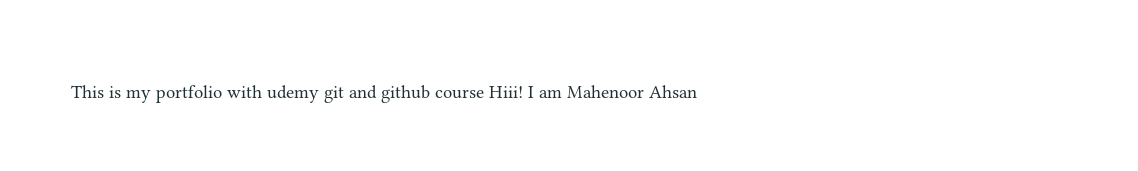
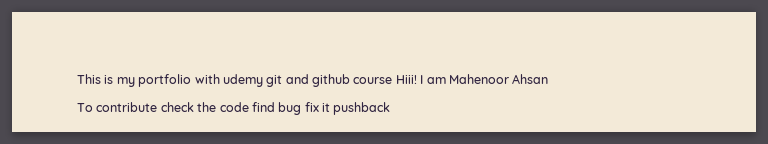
(697, 91) none -> [77,102,391,115] // To contribute check the code find bug fix it pushback

